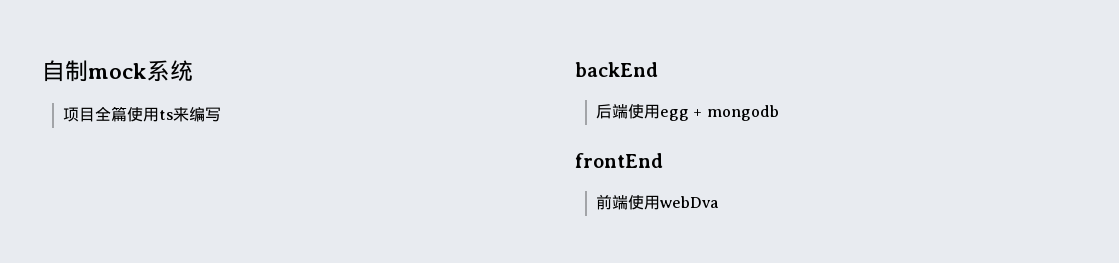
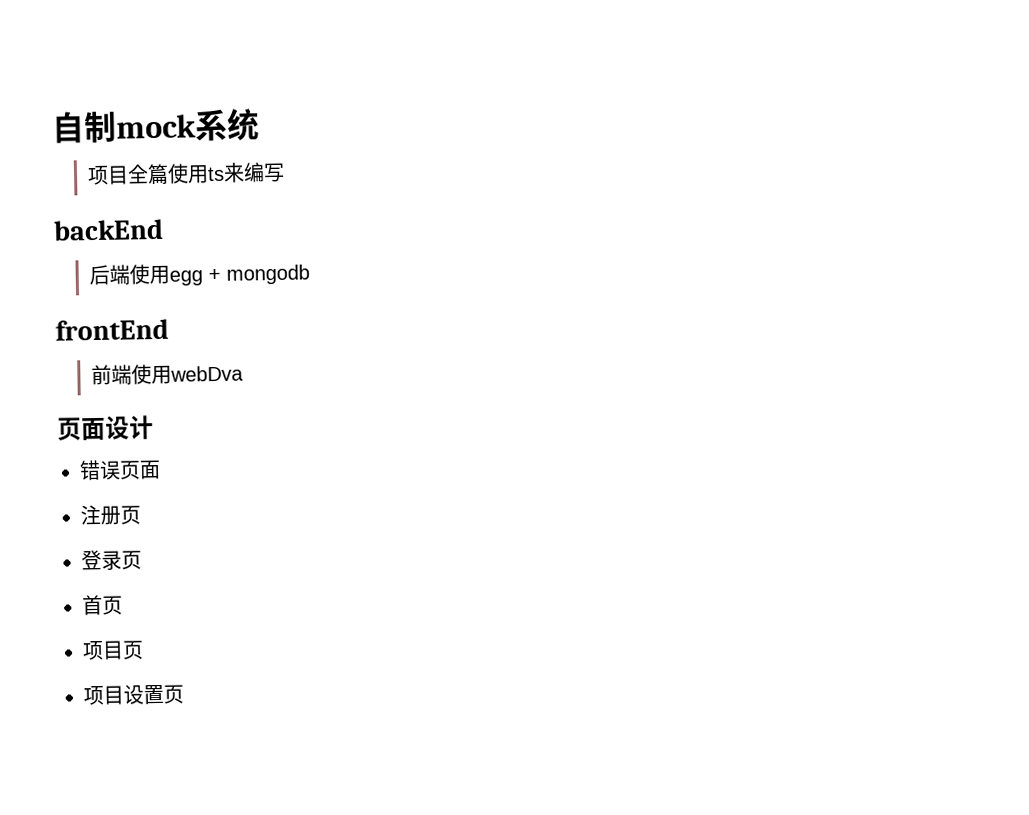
(719, 202) none -> [57,415,154,441] [79,459,161,481] [80,504,141,526] [81,549,142,571] [82,594,123,616] [82,640,144,661] [83,684,184,706] // 页面设计 // 错误页面 // 注册页 // 登录页 // 首页 // 项目页 // 项目设置页

